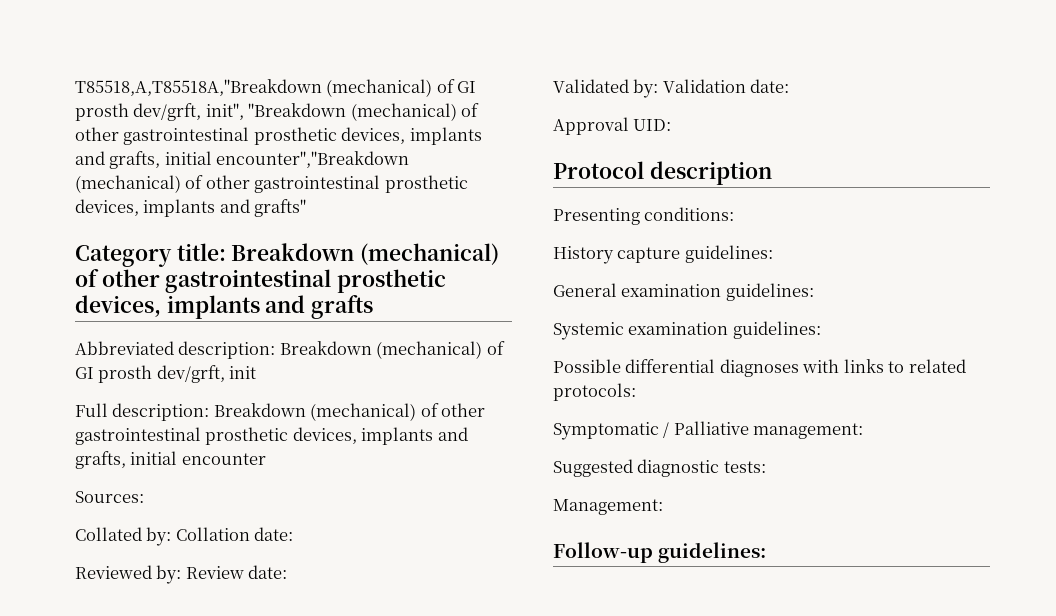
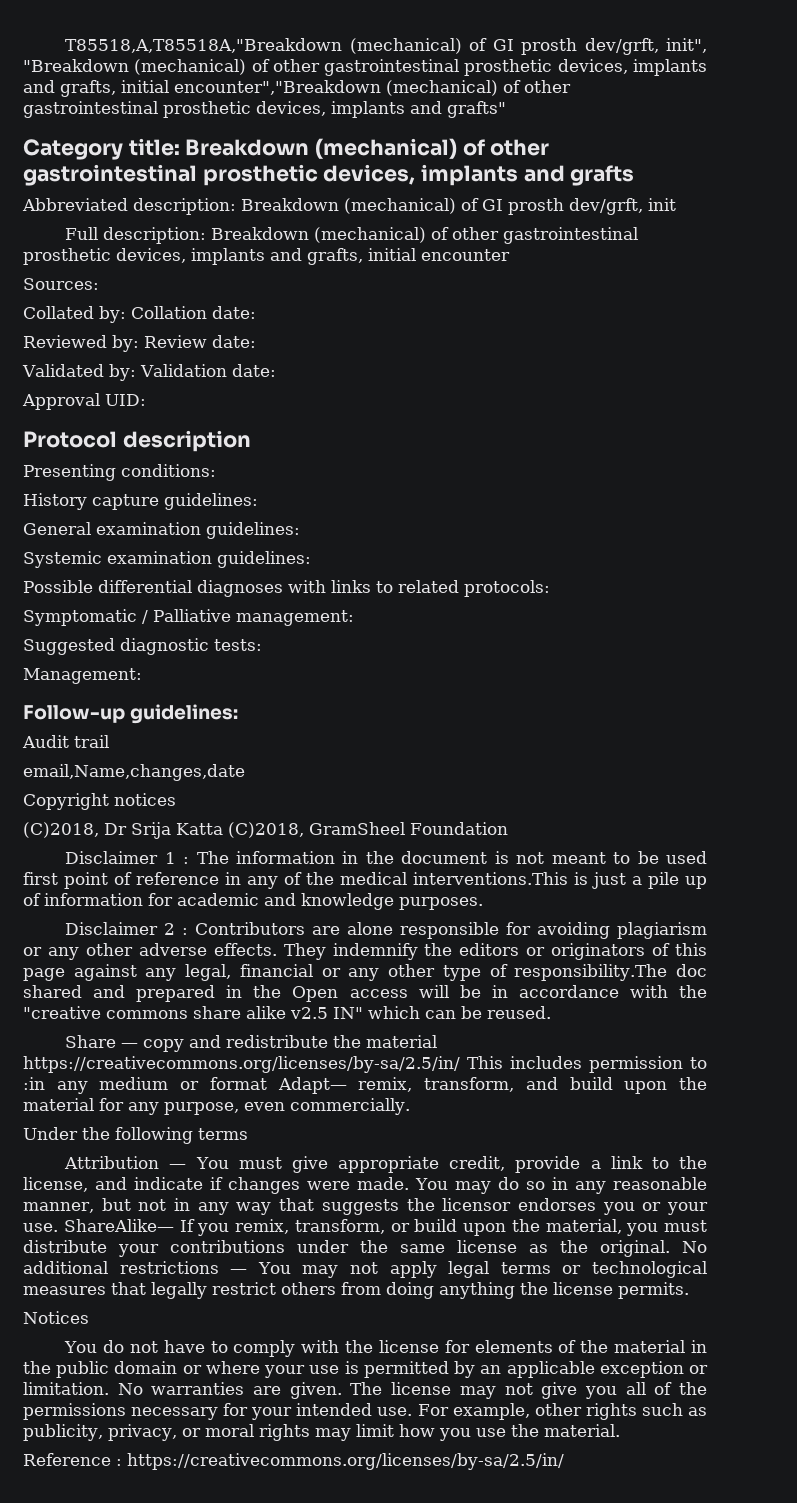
(767, 552) none -> [22,735,109,748] [23,764,245,781] [23,793,176,810] [23,822,508,839] [65,851,707,864] [23,872,707,889] [23,893,483,910] [65,922,707,939] [23,943,707,960] [23,964,707,981] [23,985,707,1002] [23,1006,551,1019] [65,1035,438,1052] [23,1056,707,1073] [23,1077,708,1094] [23,1098,410,1115] [23,1127,248,1144] [64,1156,707,1173] [23,1177,707,1194] [23,1198,709,1215] [23,1219,707,1236] [23,1240,707,1257] [23,1261,707,1278] [23,1282,689,1299] [23,1311,89,1324] [64,1340,708,1357] [23,1361,708,1378] [23,1382,708,1399] [23,1403,707,1420] [23,1424,620,1441] [23,1453,564,1470] // Audit trail // email,Name,changes,date // Copyright notices // (C)2018, Dr Srija Katta (C)2018, GramSheel Foundation // Disclaimer 1 : The information in the document is not meant to be used first point of reference in any of the medical interventions.This is just a pile up of information for academic and knowledge purposes. // Disclaimer 2 : Contributors are alone responsible for avoiding plagiarism or any other adverse effects. They indemnify the editors or originators of this page against any legal, financial or any other type of responsibility.The doc shared and prepared in the Open access will be in accordance with the "creative commons share alike v2.5 IN" which can be reused. // Share — copy and redistribute the material https://creativecommons.org/licenses/by-sa/2.5/in/ This includes permission to :in any medium or format Adapt— remix, transform, and build upon the material for any purpose, even commercially. // Under the following terms // Attribution — You must give appropriate credit, provide a link to the license, and indicate if changes were made. You may do so in any reasonable manner, but not in any way that suggests the licensor endorses you or your use. ShareAlike— If you remix, transform, or build upon the material, you must distribute your contributions under the same license as the original. No additional restrictions — You may not apply legal terms or technological measures that legally restrict others from doing anything the license permits. // Notices // You do not have to comply with the license for elements of the material in the public domain or where your use is permitted by an applicable exception or limitation. No warranties are given. The license may not give you all of the permissions necessary for your intended use. For example, other rights such as publicity, privacy, or moral rights may limit how you use the material. // Reference : https://creativecommons.org/licenses/by-sa/2.5/in/

